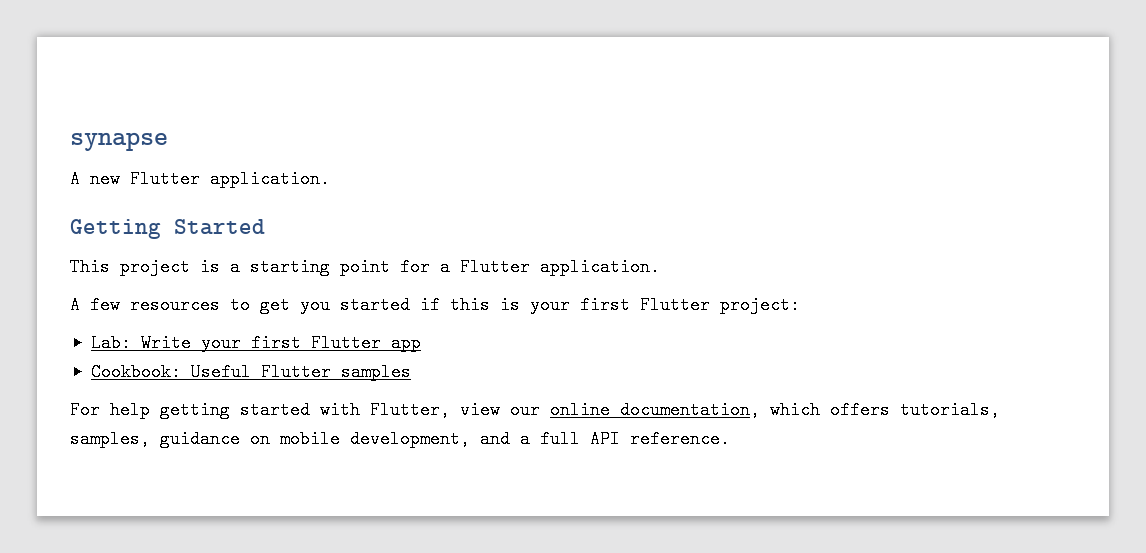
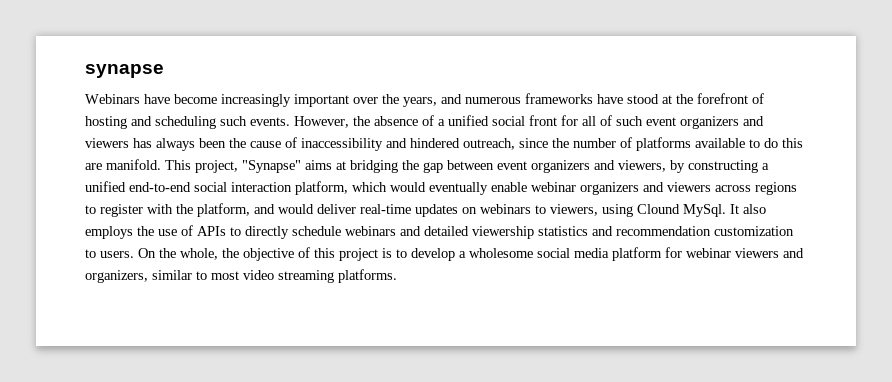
[70,170,330,188] [70,219,265,239] [70,258,660,276] [70,296,800,314] [90,334,421,352] [90,363,411,381] [70,401,1000,419] [70,430,730,448] A new Flutter application. // Getting Started // This project is a starting point for a Flutter application. // A few resources to get you started if this is your first Flutter project: // Lab: Write your first Flutter app // Cookbook: Useful Flutter samples // For help getting started with Flutter, view our online documentation, which offers tutorials, samples, guidance on mobile development, and a full API reference. -> [85,93,764,107] [85,115,764,129] [85,137,803,151] [85,159,769,173] [85,181,797,195] [85,203,766,217] [85,225,794,239] [85,247,804,261] [85,269,397,283] Webinars have become increasingly important over the years, and numerous frameworks have stood at the forefront of hosting and scheduling such events. However, the absence of a unified social front for all of such event organizers and viewers has always been the cause of inaccessibility and hindered outreach, since the number of platforms available to do this are manifold. This project, "Synapse" aims at bridging the gap between event organizers and viewers, by constructing a unified end-to-end social interaction platform, which would eventually enable webinar organizers and viewers across regions to register with the platform, and would deliver real-time updates on webinars to viewers, using Clound MySql. It also employs the use of APIs to directly schedule webinars and detailed viewership statistics and recommendation customization to users. On the whole, the objective of this project is to develop a wholesome social media platform for webinar viewers and organizers, similar to most video streaming platforms.

